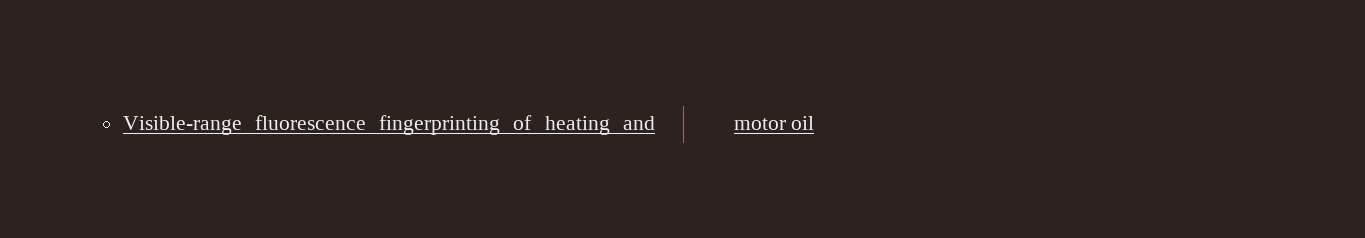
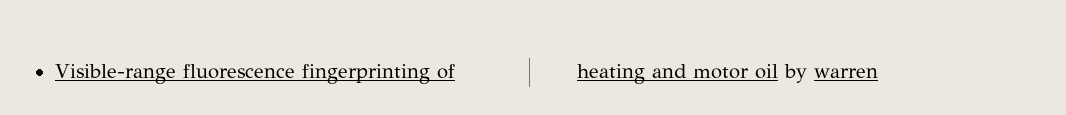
(815, 123) none -> [783,64,878,83] by warren

